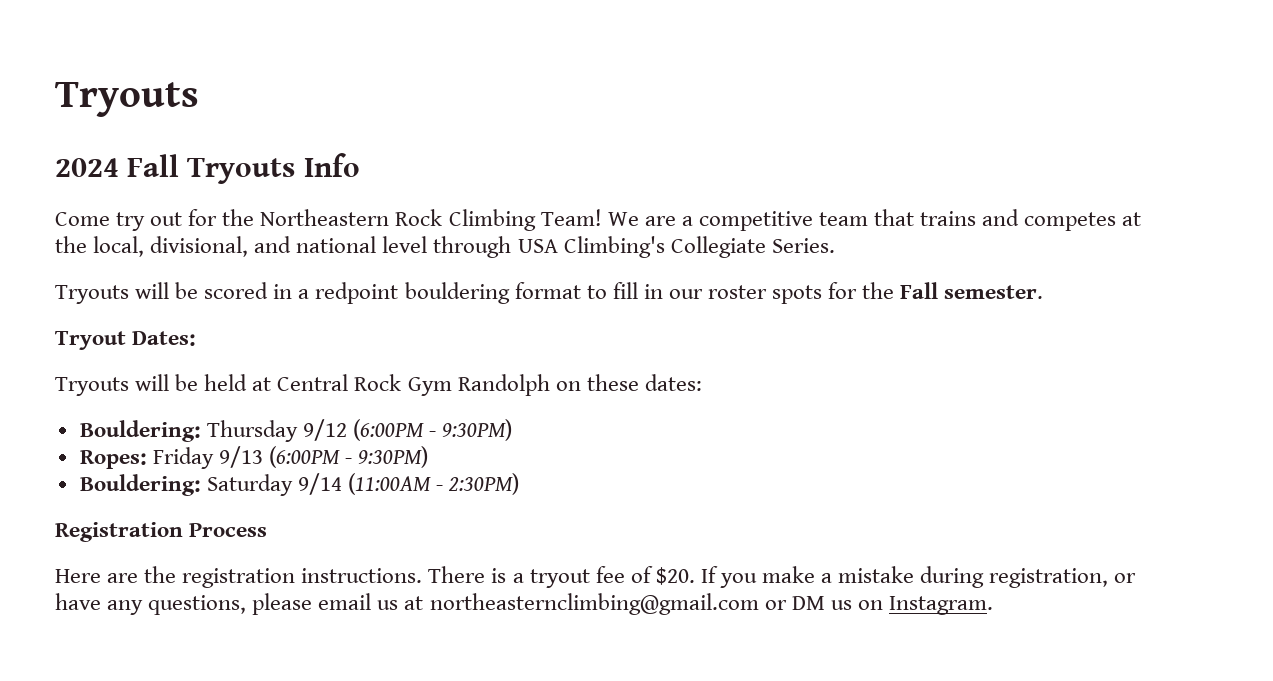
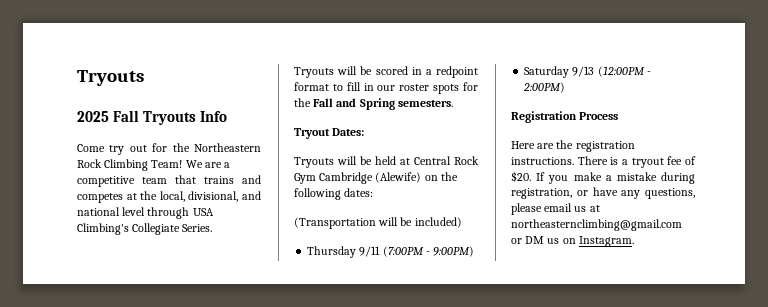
[55,158,119,177] 2024 -> [77,111,109,122] 2025
[404,282,510,304] bouldering -> (478, 72) none
[944,285,1044,299] semester. -> [336,98,453,110] and Spring semesters.
[457,374,702,396] [79,419,513,442] [79,446,429,469] [79,473,520,496] Randolph on these dates: // Bouldering: Thursday 9/12 (6:00PM - 9:30PM) // Ropes: Friday 9/13 (6:00PM - 9:30PM) // Bouldering: Saturday 9/14 (11:00AM - 2:30PM) -> [319,172,458,184] [294,188,374,200] [294,217,462,229] [307,246,475,258] [524,66,651,78] [523,82,566,93] Cambridge (Alewife) on the following dates: // (Transportation will be included) // Thursday 9/11 (7:00PM - 9:00PM) // Saturday 9/13 (12:00PM - 2:00PM)

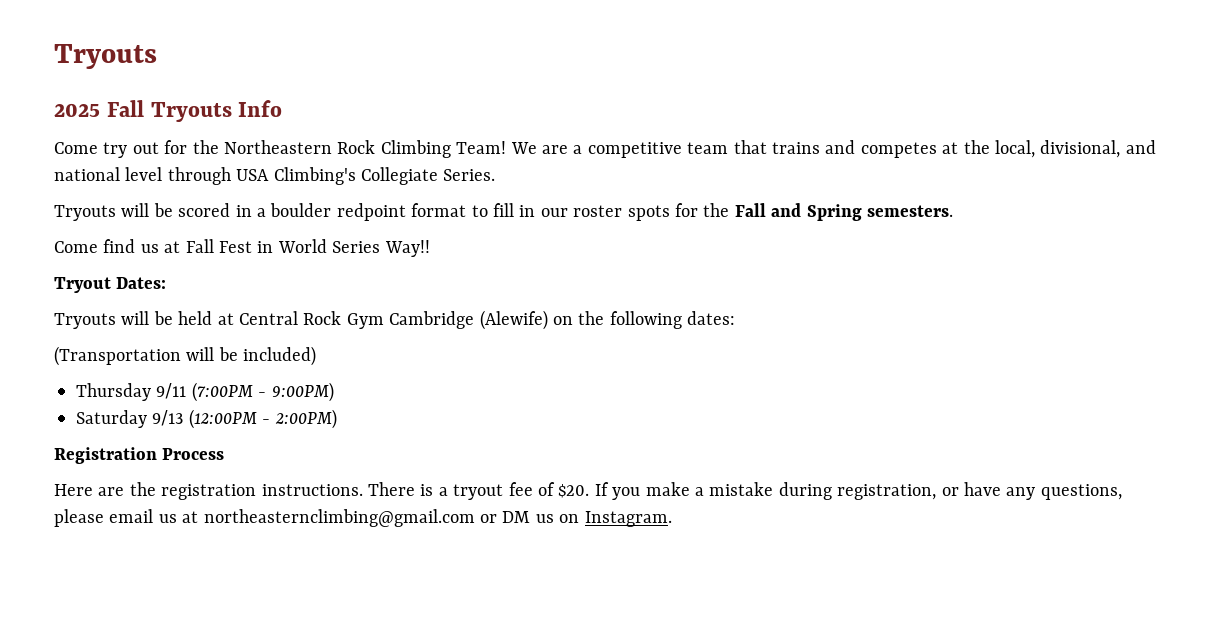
(432, 72) none -> [270,203,332,217] boulder
(453, 103) none -> [54,239,430,257] // Come find us at Fall Fest in World Series Way!!

